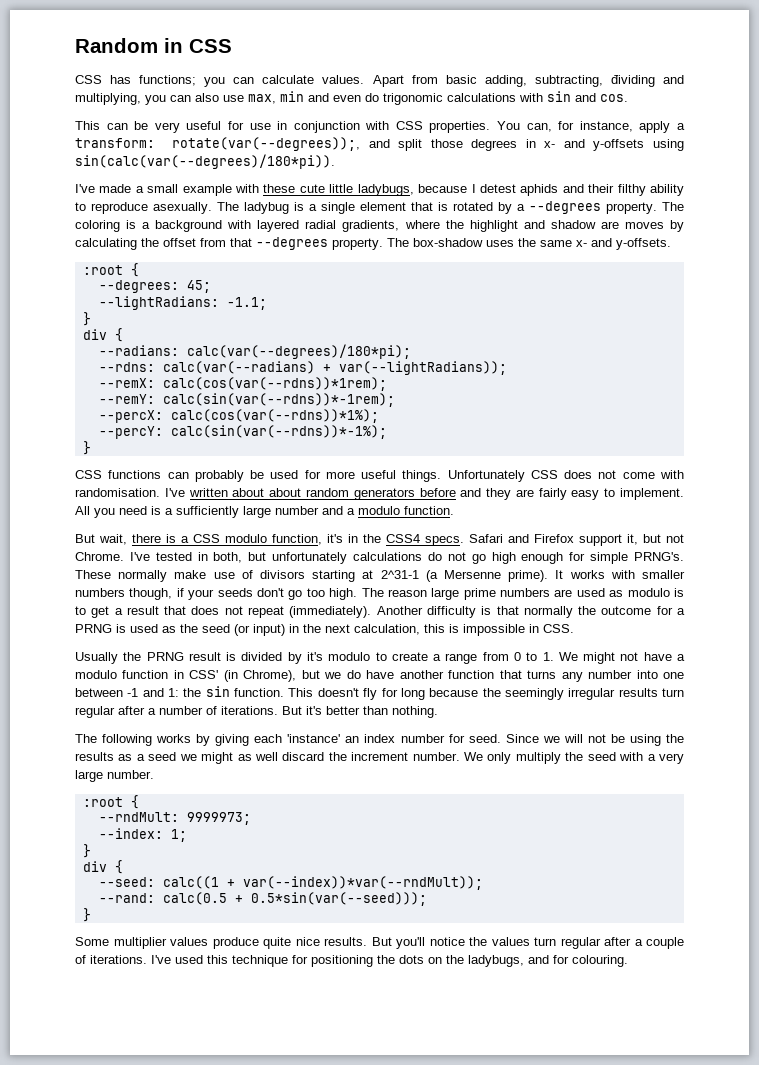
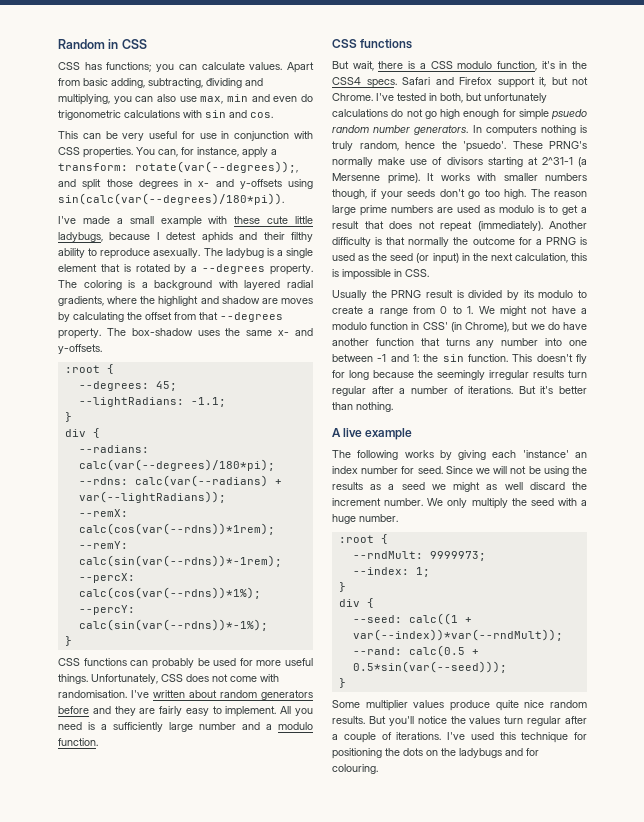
[383,93,443,105] trigonomic -> [58,110,121,120] trigonometric
[447,470,525,482] Unfortunately -> [91,674,158,684] Unfortunately,
[269,488,302,497] about -> (217, 694) none
(454, 510) none -> [332,39,413,49] // CSS functions
[634,552,685,561] [75,570,111,579] PRNG's. These -> [551,109,587,120] [332,125,587,136] [332,141,587,152] psuedo random number generators. In computers nothing is truly random, hence the 'psuedo'. These PRNG's
[307,652,323,661] it's -> [523,290,534,298] its
(438, 712) none -> [332,428,413,440] // A live example
[659,753,685,764] [75,770,103,782] very large -> [332,514,356,524] huge
(320, 941) none -> [550,700,587,708] random
[468,955,524,967] ladybugs, -> [459,748,502,758] ladybugs

